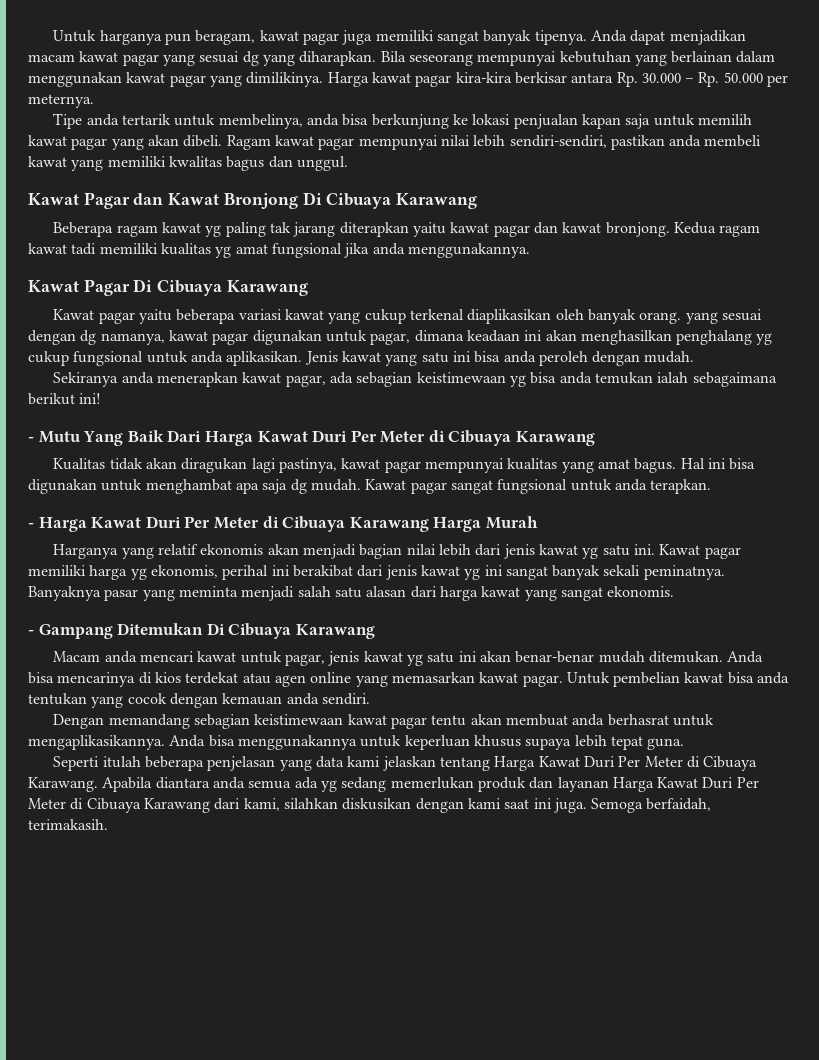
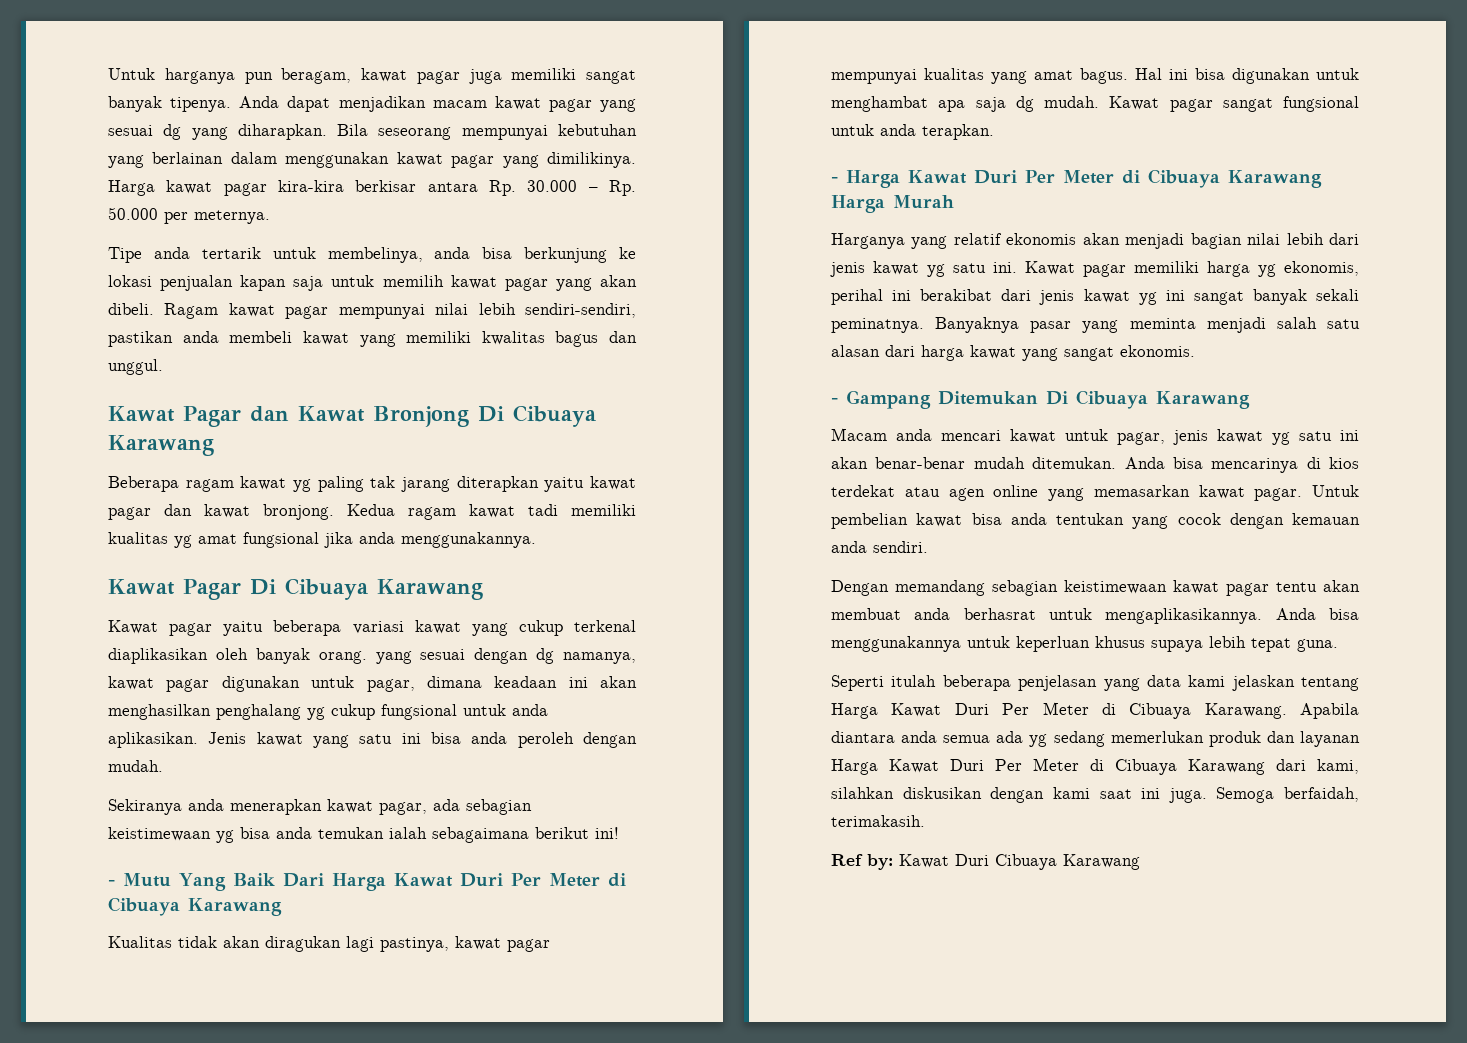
(108, 824) none -> [831,854,1140,870] // Ref by: Kawat Duri Cibuaya Karawang

